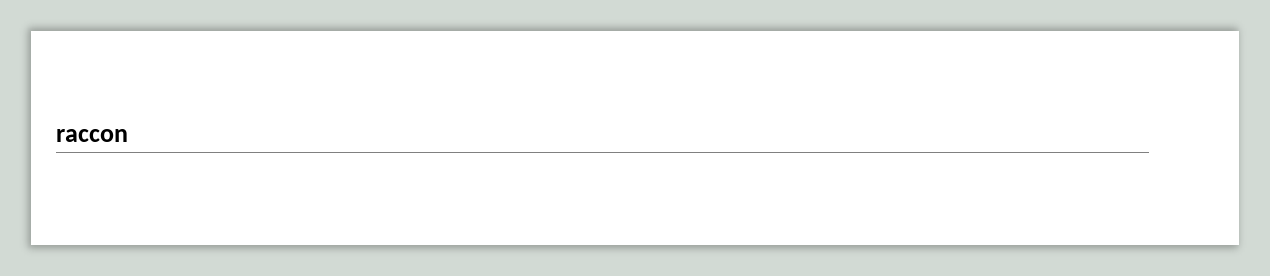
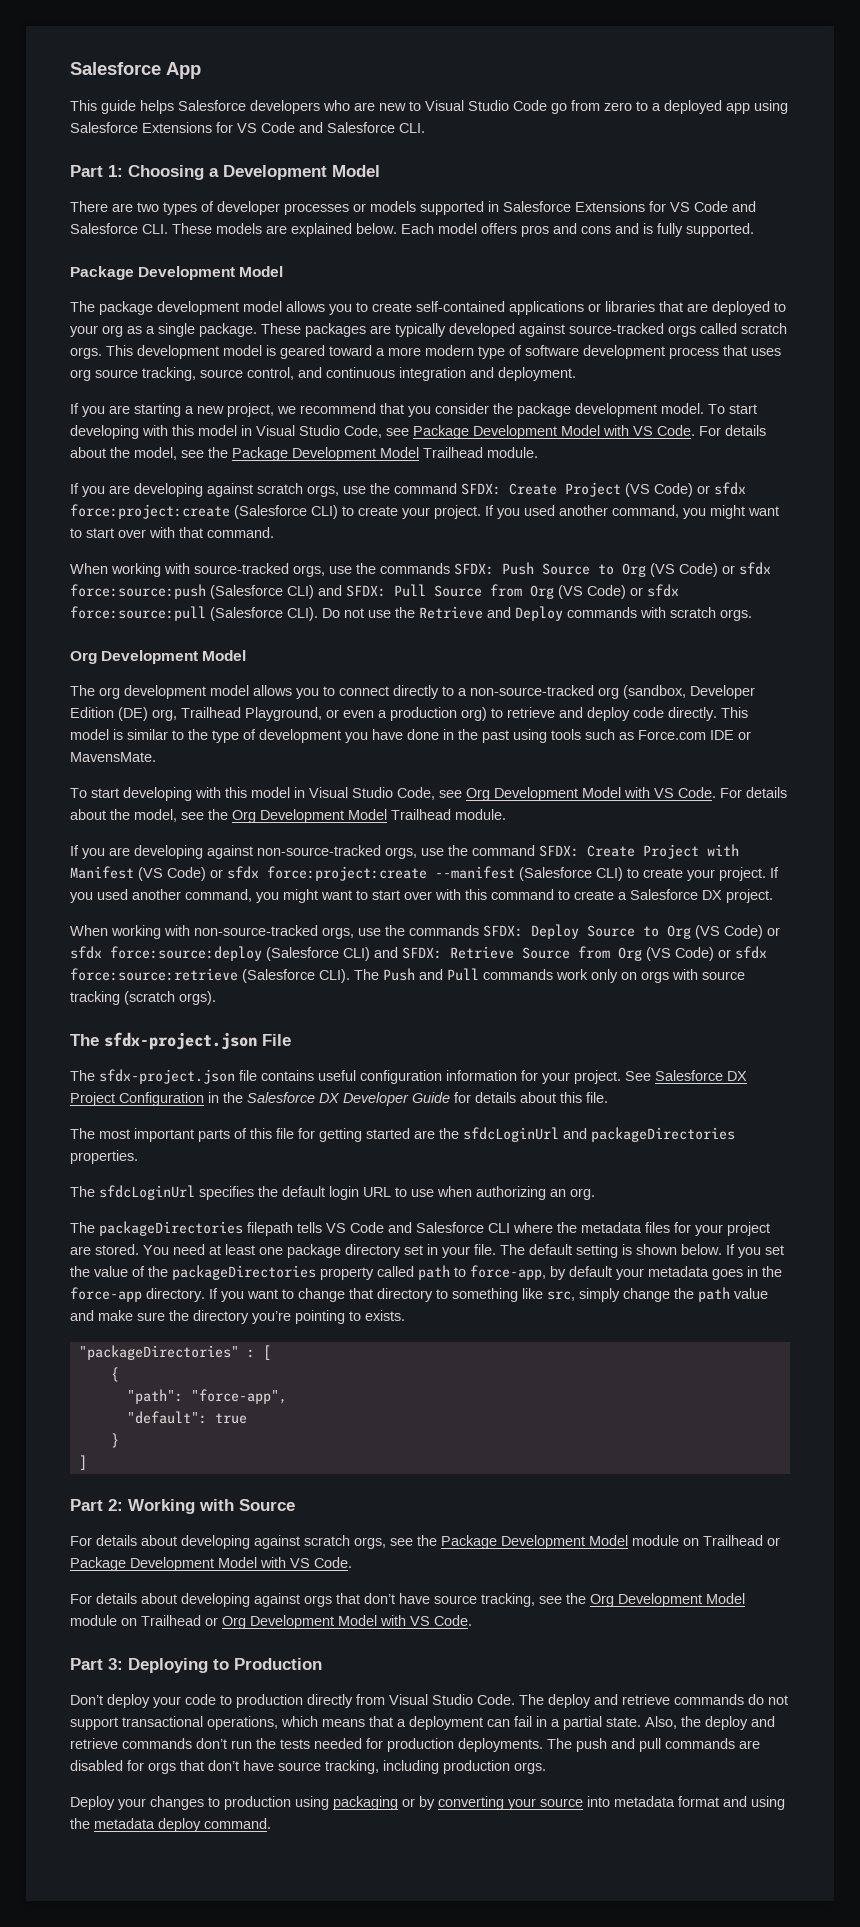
[56,129,128,142] raccon -> [70,62,201,79] [70,100,788,114] [70,122,425,133] [70,165,380,180] [70,201,756,215] [70,223,754,237] [70,266,284,280] [70,301,786,315] [70,323,787,337] [70,345,781,359] [70,367,576,381] [70,403,757,417] [70,425,766,439] [70,447,538,461] [70,482,746,497] [70,504,779,519] [70,527,274,538] [70,562,771,577] [70,584,679,599] [70,606,752,621] [70,650,247,664] [70,685,755,699] [70,707,748,721] [70,729,751,743] [70,752,156,762] [70,787,787,801] [70,809,506,823] [70,844,739,859] [70,866,779,881] [70,889,773,903] [70,924,780,939] [70,946,767,961] [70,968,745,983] [70,991,216,1005] [70,1032,291,1050] [70,1069,747,1084] [70,1092,608,1106] [70,1127,735,1142] [70,1150,138,1164] [70,1185,595,1200] [70,1221,770,1236] [70,1244,784,1258] [70,1265,782,1280] [70,1287,768,1302] [70,1310,405,1324] [78,1345,271,1360] [110,1367,119,1382] [126,1389,287,1404] [126,1411,247,1424] [110,1433,119,1448] [78,1455,87,1470] [70,1499,295,1514] [70,1535,780,1549] [70,1557,352,1571] [70,1593,745,1607] [70,1615,472,1629] [70,1658,322,1673] [70,1694,788,1708] [70,1716,775,1730] [70,1738,760,1752] [70,1760,546,1774] [70,1796,785,1810] [70,1818,271,1832] Salesforce App // This guide helps Salesforce developers who are new to Visual Studio Code go from zero to a deployed app using Salesforce Extensions for VS Code and Salesforce CLI. // Part 1: Choosing a Development Model // There are two types of developer processes or models supported in Salesforce Extensions for VS Code and Salesforce CLI. These models are explained below. Each model offers pros and cons and is fully supported. // Package Development Model // The package development model allows you to create self-contained applications or libraries that are deployed to your org as a single package. These packages are typically developed against source-tracked orgs called scratch orgs. This development model is geared toward a more modern type of software development process that uses org source tracking, source control, and continuous integration and deployment. // If you are starting a new project, we recommend that you consider the package development model. To start developing with this model in Visual Studio Code, see Package Development Model with VS Code. For details about the model, see the Package Development Model Trailhead module. // If you are developing against scratch orgs, use the command SFDX: Create Project (VS Code) or sfdx force:project:create (Salesforce CLI) to create your project. If you used another command, you might want to start over with that command. // When working with source-tracked orgs, use the commands SFDX: Push Source to Org (VS Code) or sfdx force:source:push (Salesforce CLI) and SFDX: Pull Source from Org (VS Code) or sfdx force:source:pull (Salesforce CLI). Do not use the Retrieve and Deploy commands with scratch orgs. // Org Development Model // The org development model allows you to connect directly to a non-source-tracked org (sandbox, Developer Edition (DE) org, Trailhead Playground, or even a production org) to retrieve and deploy code directly. This model is similar to the type of development you have done in the past using tools such as Force.com IDE or MavensMate. // To start developing with this model in Visual Studio Code, see Org Development Model with VS Code. For details about the model, see the Org Development Model Trailhead module. // If you are developing against non-source-tracked orgs, use the command SFDX: Create Project with Manifest (VS Code) or sfdx force:project:create --manifest (Salesforce CLI) to create your project. If you used another command, you might want to start over with this command to create a Salesforce DX project. // When working with non-source-tracked orgs, use the commands SFDX: Deploy Source to Org (VS Code) or sfdx force:source:deploy (Salesforce CLI) and SFDX: Retrieve Source from Org (VS Code) or sfdx force:source:retrieve (Salesforce CLI). The Push and Pull commands work only on orgs with source tracking (scratch orgs). // The sfdx-project.json File // The sfdx-project.json file contains useful configuration information for your project. See Salesforce DX Project Configuration in the Salesforce DX Developer Guide for details about this file. // The most important parts of this file for getting started are the sfdcLoginUrl and packageDirectories properties. // The sfdcLoginUrl specifies the default login URL to use when authorizing an org. // The packageDirectories filepath tells VS Code and Salesforce CLI where the metadata files for your project are stored. You need at least one package directory set in your file. The default setting is shown below. If you set the value of the packageDirectories property called path to force-app, by default your metadata goes in the force-app directory. If you want to change that directory to something like src, simply change the path value and make sure the directory you’re pointing to exists. // "packageDirectories" : [ // { // "path": "force-app", // "default": true // } // ] // Part 2: Working with Source // For details about developing against scratch orgs, see the Package Development Model module on Trailhead or Package Development Model with VS Code. // For details about developing against orgs that don’t have source tracking, see the Org Development Model module on Trailhead or Org Development Model with VS Code. // Part 3: Deploying to Production // Don’t deploy your code to production directly from Visual Studio Code. The deploy and retrieve commands do not support transactional operations, which means that a deployment can fail in a partial state. Also, the deploy and retrieve commands don’t run the tests needed for production deployments. The push and pull commands are disabled for orgs that don’t have source tracking, including production orgs. // Deploy your changes to production using packaging or by converting your source into metadata format and using the metadata deploy command.

